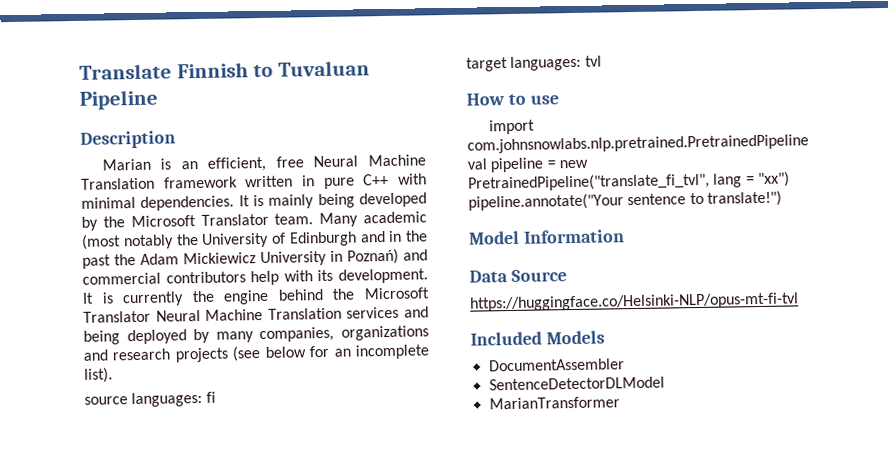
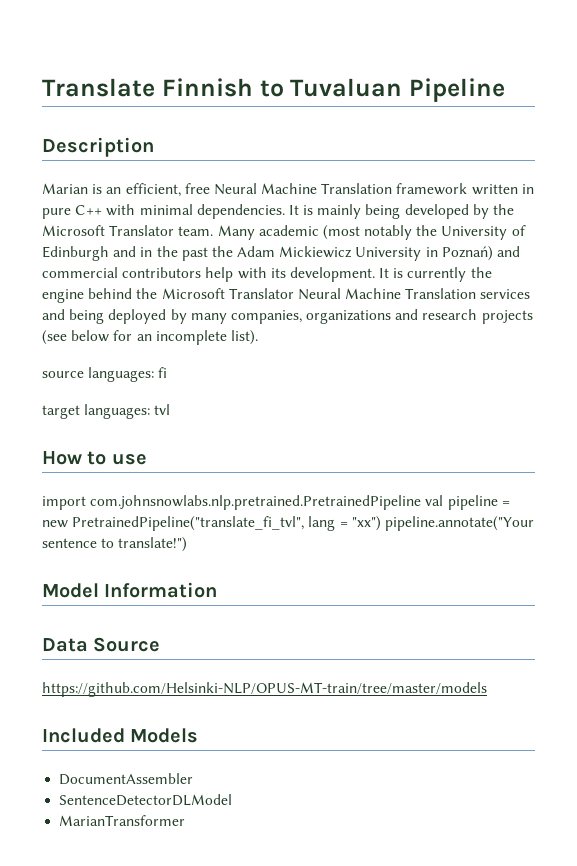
[470,292,799,312] https://huggingface.co/Helsinki-NLP/opus-mt-fi-tvl -> [42,682,487,697] https://github.com/Helsinki-NLP/OPUS-MT-train/tree/master/models

